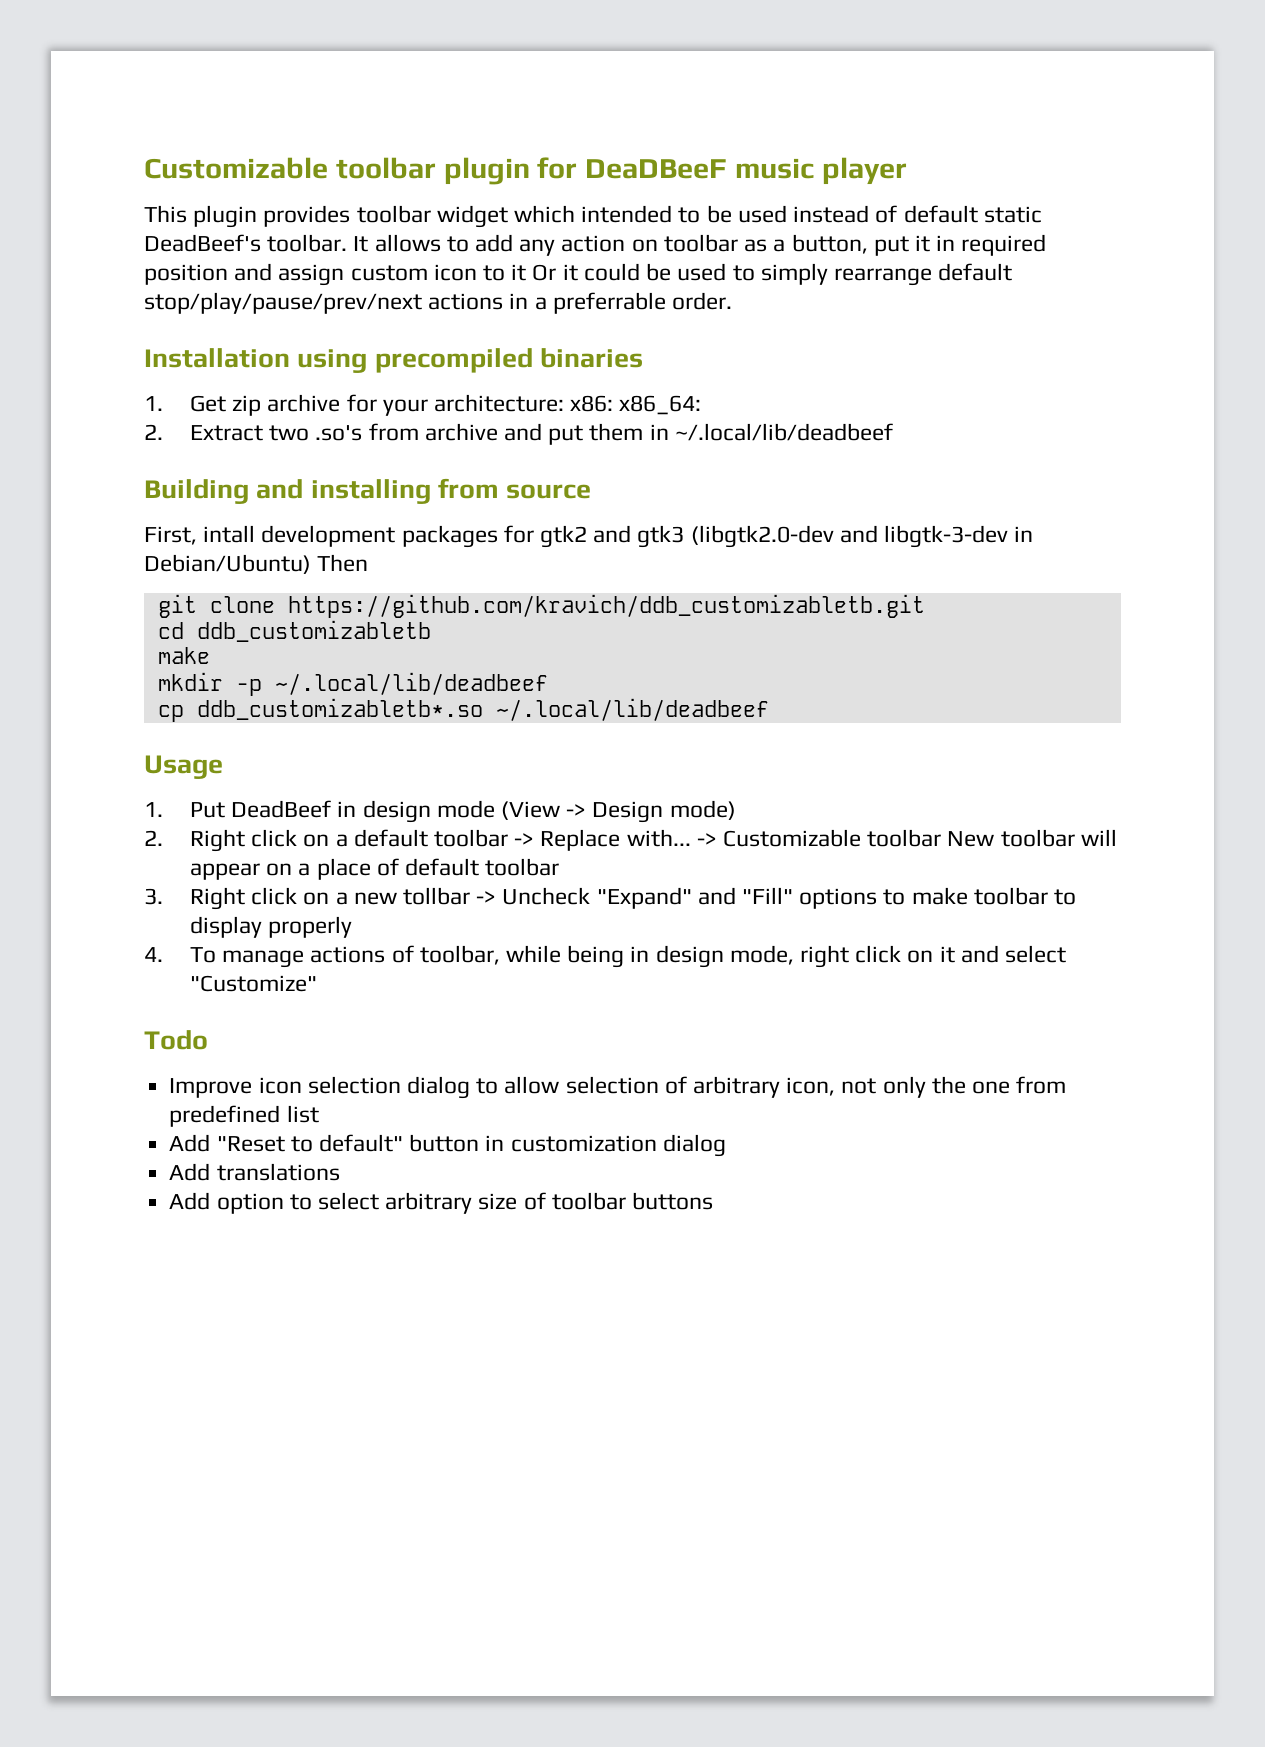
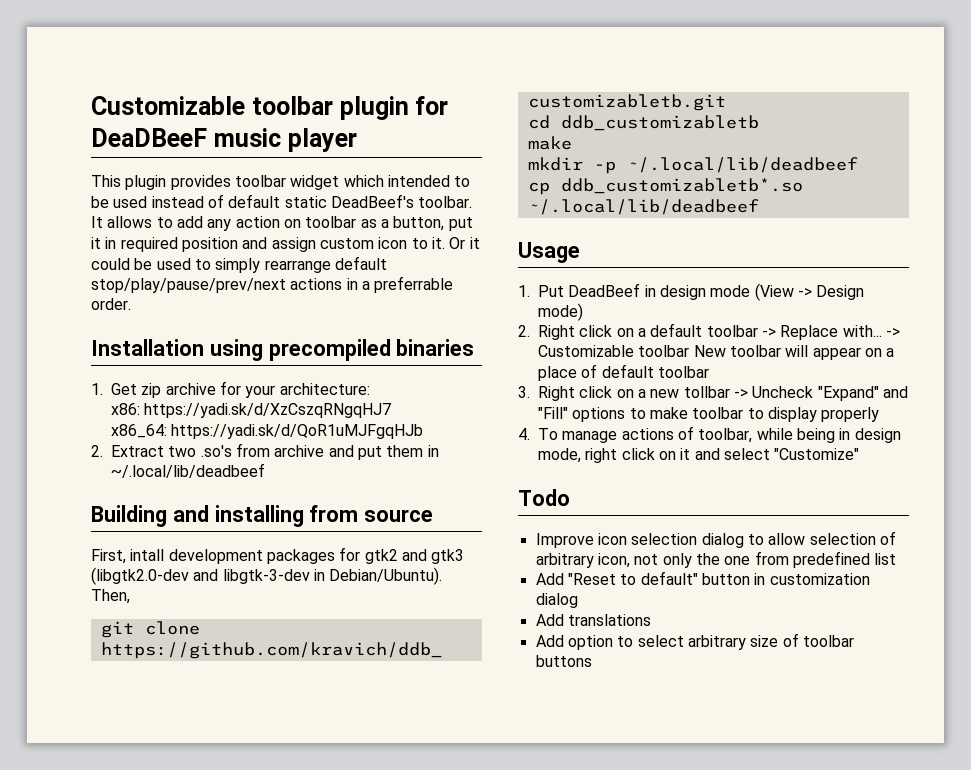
[511,264,527,281] it -> [431,237,445,249] it.
[570,395,614,412] x86: -> [111,403,392,418] // x86: https://yadi.sk/d/XzCszqRNgqHJ7 //
(702, 405) none -> [171,424,424,439] https://yadi.sk/d/QoR1uMJFgqHJb
[144,554,369,574] Debian/Ubuntu) Then -> [329,567,443,585] [91,589,130,604] Debian/Ubuntu). Then,

